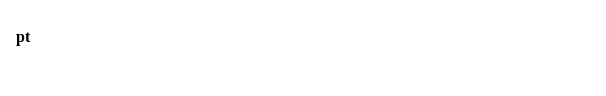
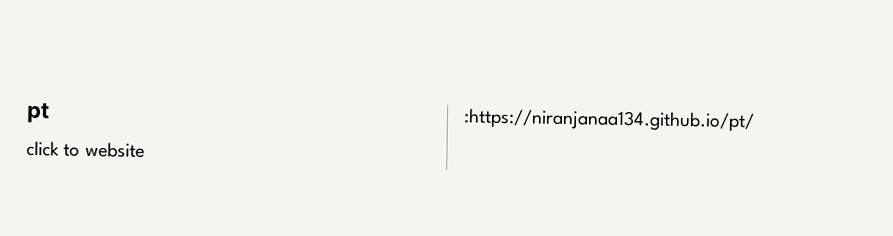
(31, 39) none -> [26,140,145,158] [463,108,755,133] // click to website :https://niranjanaa134.github.io/pt/

